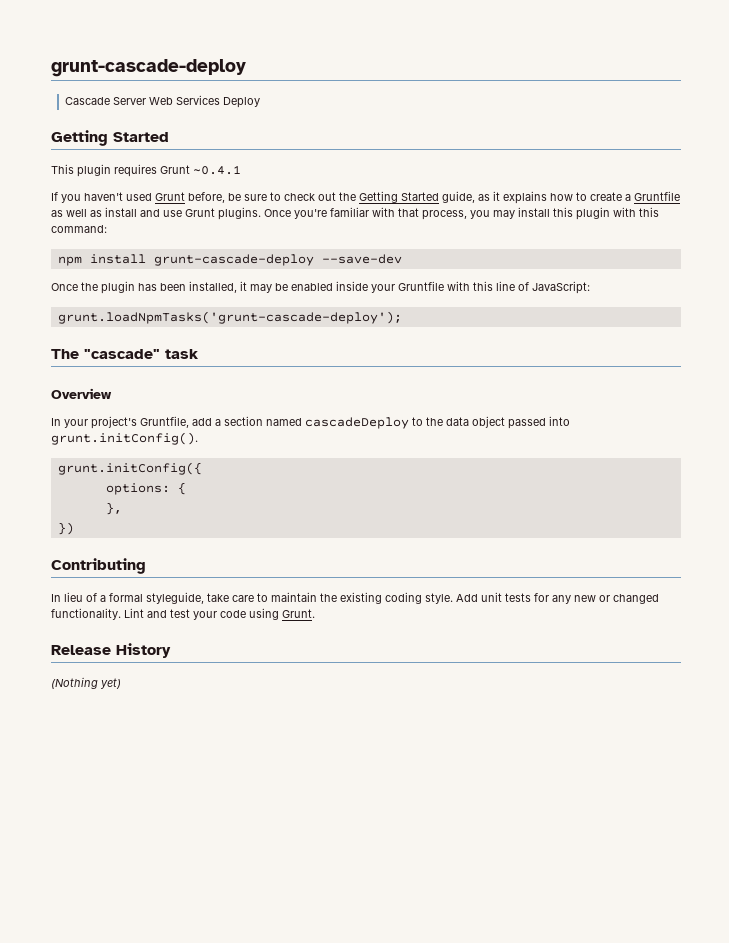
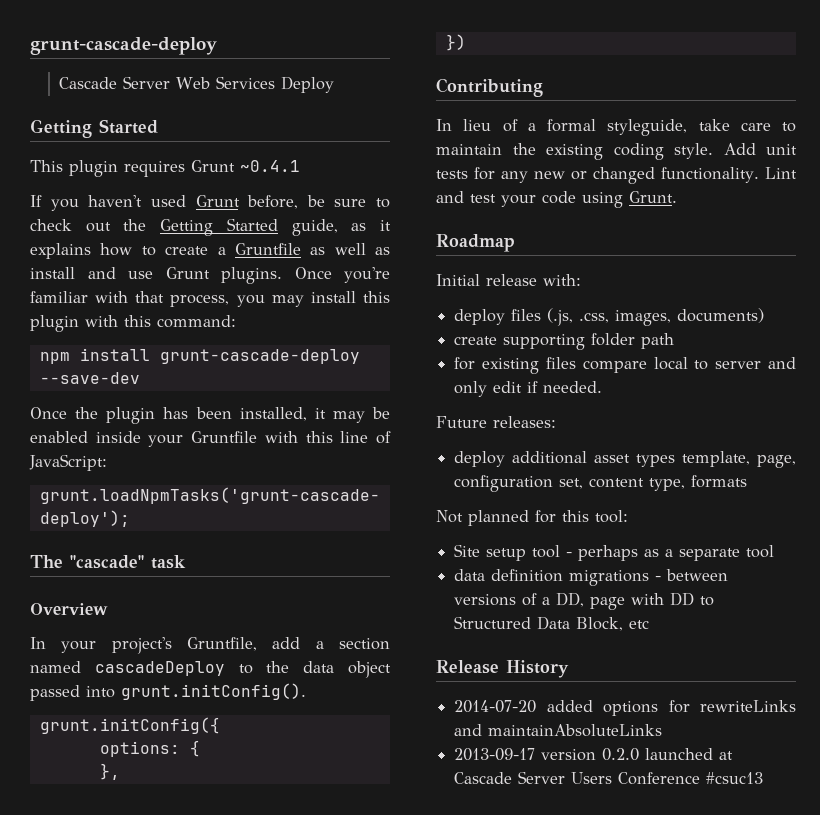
[51,643,171,658] [51,677,121,689] Release History // (Nothing yet) -> [436,234,515,252] [436,274,581,286] [454,308,765,326] [454,333,675,350] [454,357,796,374] [454,381,603,397] [436,416,556,428] [454,451,796,468] [454,475,748,492] [436,510,628,526] [454,544,775,561] [454,569,729,586] [454,592,715,610] [454,616,650,631] [436,660,569,678] [454,700,796,716] [454,724,663,737] [454,748,734,761] [454,771,764,785] Roadmap // Initial release with: // deploy files (.js, .css, images, documents) // create supporting folder path // for existing files compare local to server and only edit if needed. // Future releases: // deploy additional asset types template, page, configuration set, content type, formats // Not planned for this tool: // Site setup tool - perhaps as a separate tool // data definition migrations - between versions of a DD, page with DD to Structured Data Block, etc // Release History // 2014-07-20 added options for rewriteLinks and maintainAbsoluteLinks // 2013-09-17 version 0.2.0 launched at Cascade Server Users Conference #csuc13

